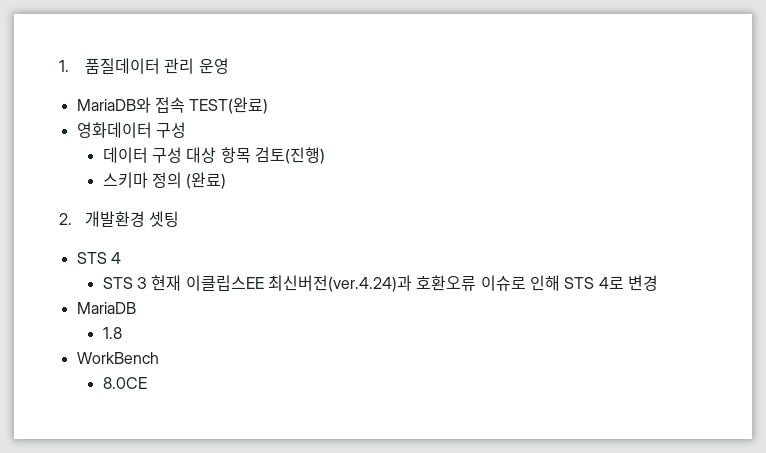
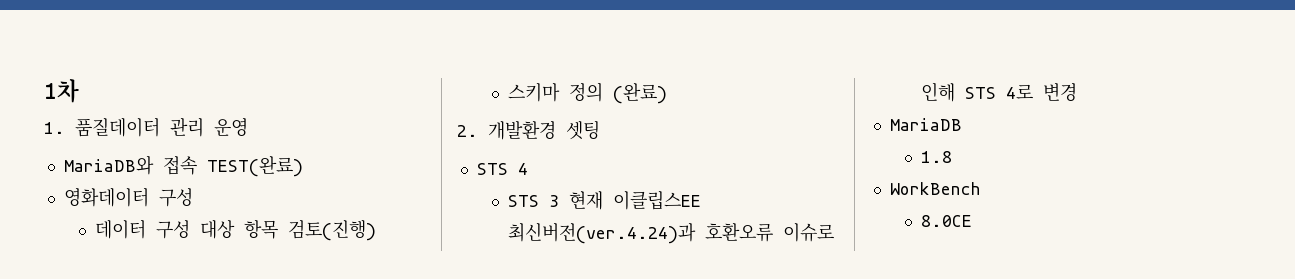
(59, 66) none -> [44,79,79,103] 1차 //

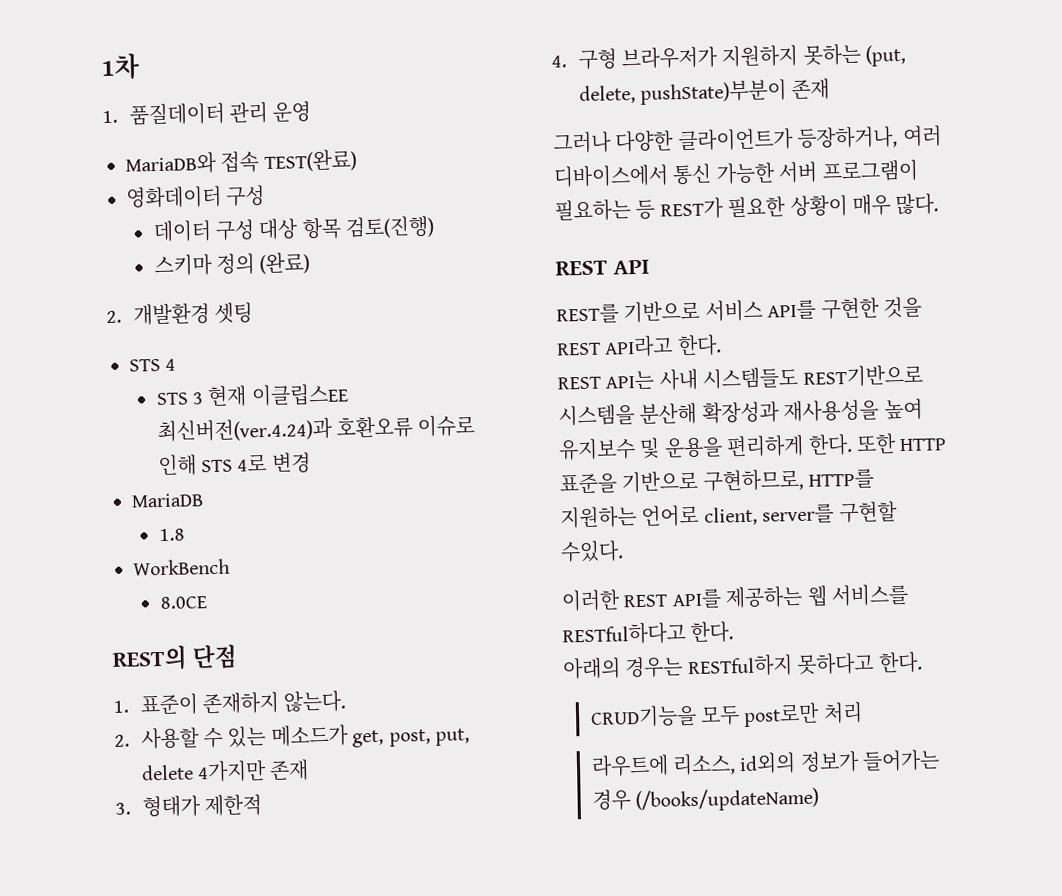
(973, 221) none -> [112,644,239,671] [113,690,347,716] [114,724,470,750] [140,759,310,783] [115,794,262,818] [551,43,907,71] [578,78,831,105] [553,125,942,154] [553,159,919,188] [554,193,940,222] [555,259,651,276] [556,296,922,324] [557,334,722,358] [557,364,923,391] [558,398,923,426] [558,433,948,461] [559,468,875,494] [560,501,898,529] [560,540,624,563] [561,583,909,612] [562,621,735,646] [562,651,923,680] [589,701,863,728] [590,749,941,777] [591,787,819,813] // REST의 단점 // 1. 표준이 존재하지 않는다. // 2. 사용할 수 있는 메소드가 get, post, put, delete 4가지만 존재 // 3. 형태가 제한적 // 4. 구형 브라우저가 지원하지 못하는 (put, delete, pushState)부분이 존재 // 그러나 다양한 클라이언트가 등장하거나, 여러 디바이스에서 통신 가능한 서버 프로그램이 필요하는 등 REST가 필요한 상황이 매우 많다. // REST API // REST를 기반으로 서비스 API를 구현한 것을 REST API라고 한다. // REST API는 사내 시스템들도 REST기반으로 시스템을 분산해 확장성과 재사용성을 높여 유지보수 및 운용을 편리하게 한다. 또한 HTTP 표준을 기반으로 구현하므로, HTTP를 지원하는 언어로 client, server를 구현할 수있다. // 이러한 REST API를 제공하는 웹 서비스를 RESTful하다고 한다. // 아래의 경우는 RESTful하지 못하다고 한다. // CRUD기능을 모두 post로만 처리 // 라우트에 리소스, id외의 정보가 들어가는 경우 (/books/updateName)

